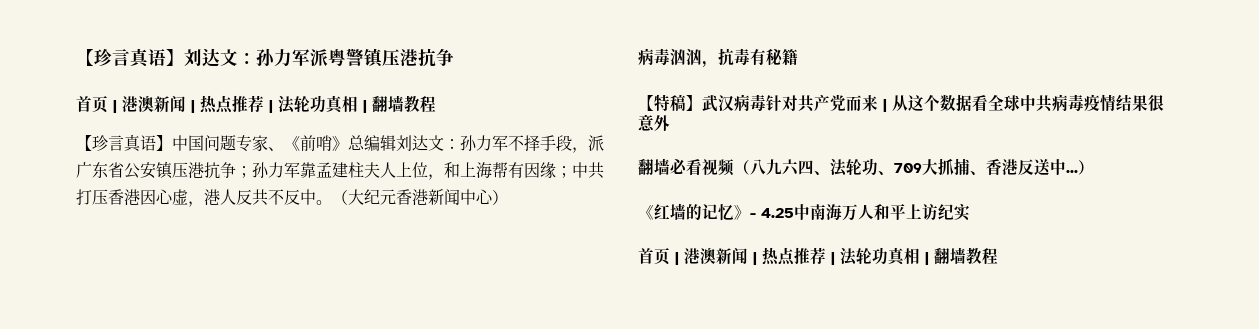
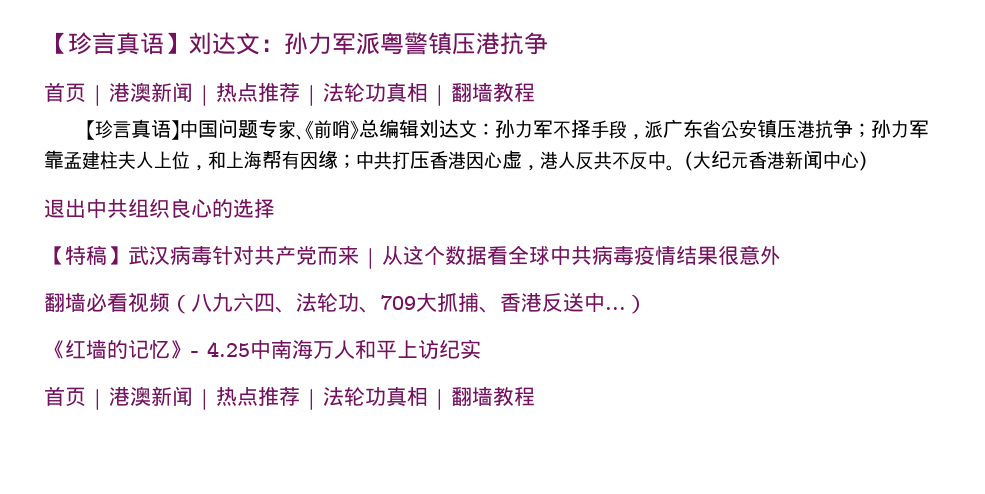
[638,48,798,68] 病毒汹汹，抗毒有秘籍 -> [44,198,275,219] 退出中共组织良心的选择

